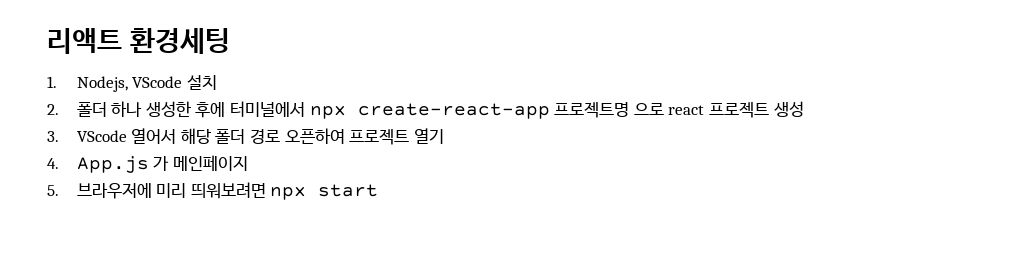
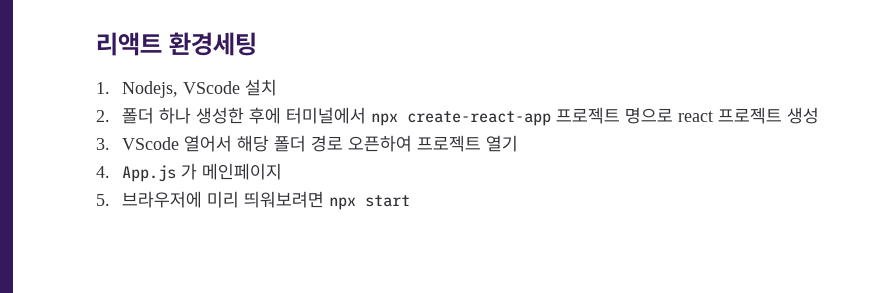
[554,102,664,118] 프로젝트명 으로 -> [556,107,674,124] 프로젝트 명으로

